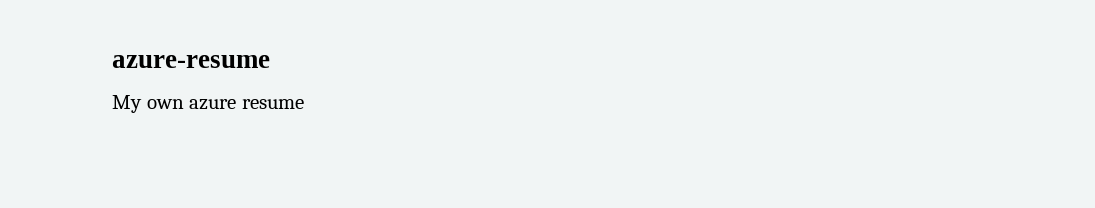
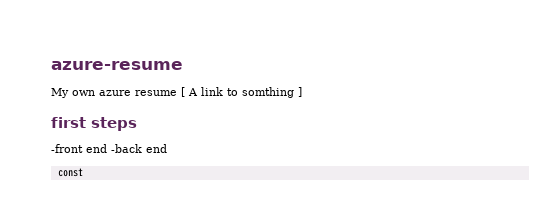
(304, 104) none -> [181,87,302,98] [51,117,137,131] [51,144,167,153] [57,168,83,177] [ A link to somthing ] // first steps // -front end -back end // const

